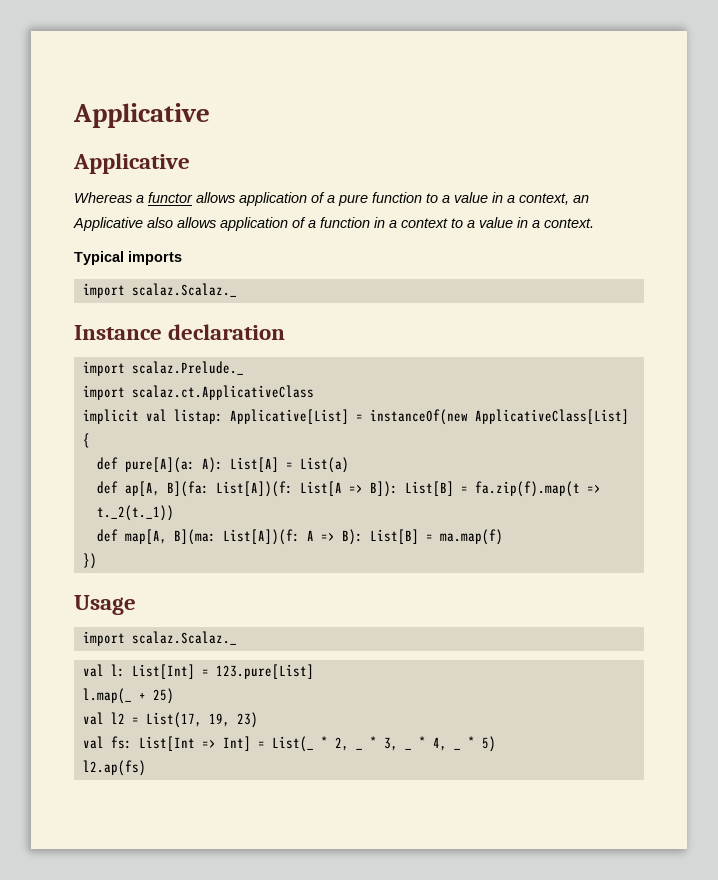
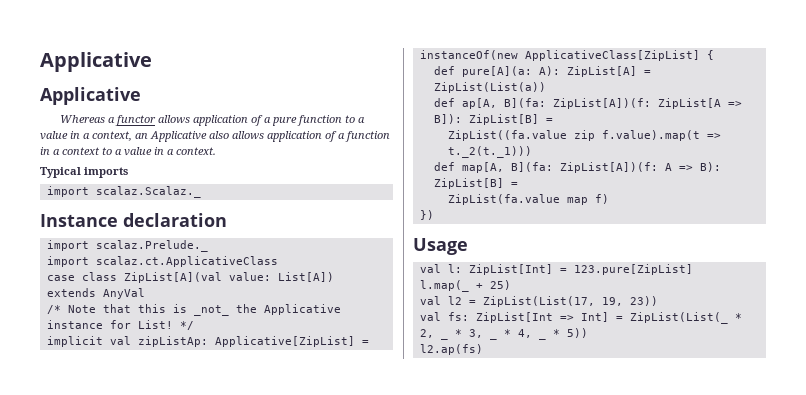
(314, 392) none -> [46,272,334,283] [46,288,145,299] [46,304,341,316] [46,320,194,330] // case class ZipList[A](val value: List[A]) extends AnyVal // /* Note that this is _not_ the Applicative instance for List! */
[173,409,349,424] listap: Applicative[List] -> [137,336,355,347] zipListAp: Applicative[ZipList]
[474,409,629,424] ApplicativeClass[List] -> [524,50,700,61] ApplicativeClass[ZipList]
[229,457,349,473] List[A] = List(a) -> [566,66,651,77] [433,82,546,93] ZipList[A] = ZipList(List(a))
[215,481,342,497] List[A])(f: List[A -> [552,98,721,109] ZipList[A])(f: ZipList[A
[404,481,601,497] [96,505,174,521] List[B] = fa.zip(f).map(t => t._2(t._1)) -> [468,114,553,125] [447,130,721,141] [447,146,532,158] ZipList[B] = // ZipList((fa.value zip f.value).map(t => t._2(t._1)))
[173,529,300,545] B](ma: List[A])(f: -> [510,162,658,173] B](fa: ZipList[A])(f:
[369,529,503,545] List[B] = ma.map(f) -> [433,178,518,189] [447,194,609,205] ZipList[B] = // ZipList(fa.value map f)
[82,631,237,646] // import scalaz.Scalaz._ -> (468, 246) none
[131,664,314,679] List[Int] = 123.pure[List] -> [468,264,693,275] ZipList[Int] = 123.pure[ZipList]
[145,712,258,728] List(17, 19, 23) -> [482,296,658,307] ZipList(List(17, 19, 23))
[138,736,195,751] List[Int -> [475,312,553,323] ZipList[Int
[271,736,314,752] List(_ -> [629,312,728,324] ZipList(List(_
[481,736,496,752] 5) -> [566,328,588,338] 5))

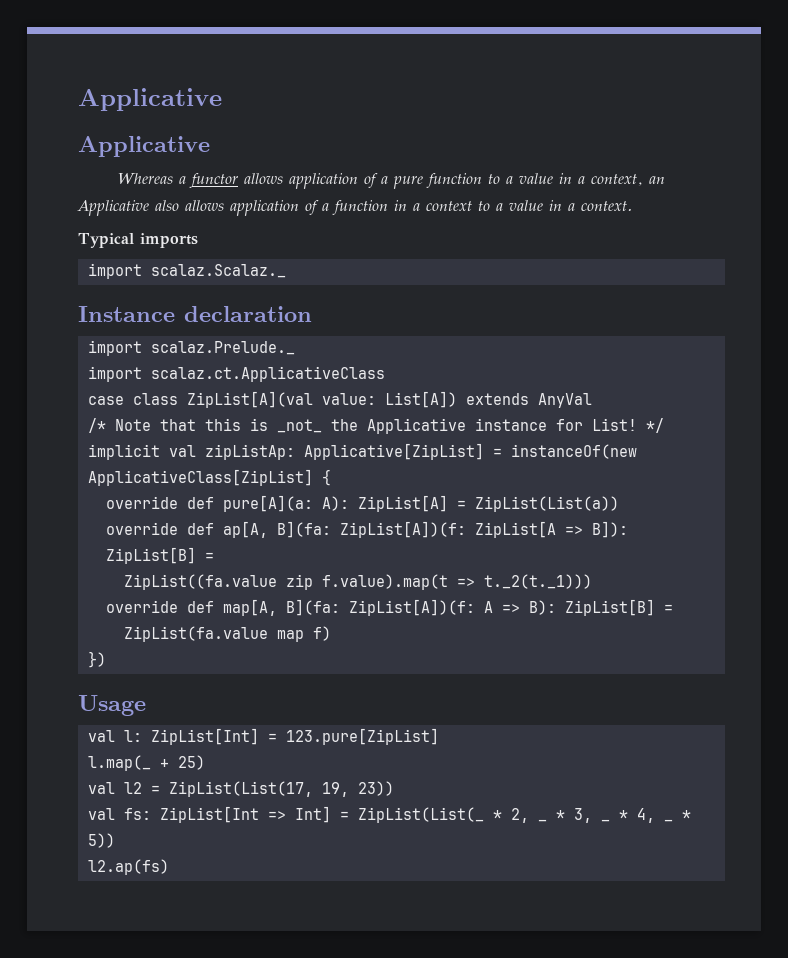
(714, 55) none -> [105,496,178,509] override
(546, 87) none -> [105,522,178,535] override
(532, 152) none -> [105,600,178,613] override

